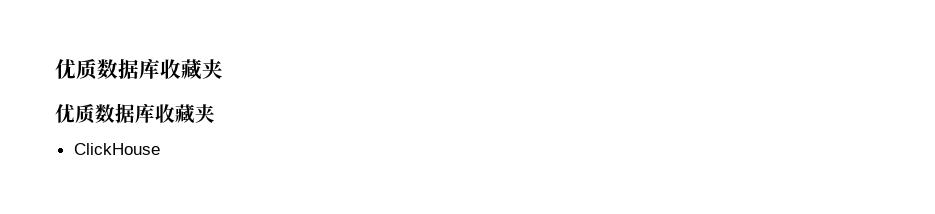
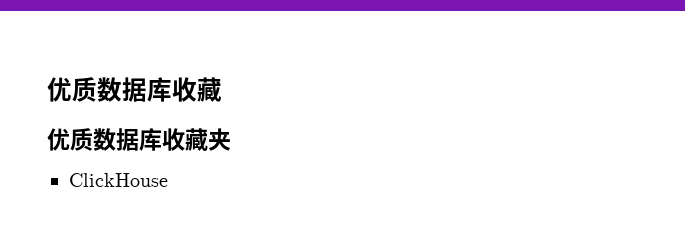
[55,58,223,80] 优质数据库收藏夹 -> [47,77,222,102] 优质数据库收藏

